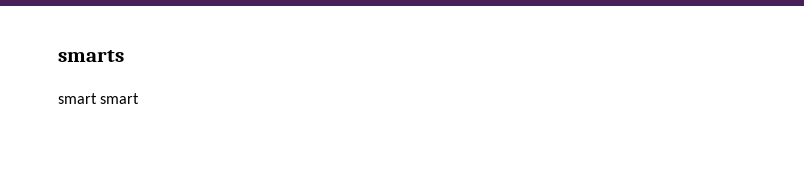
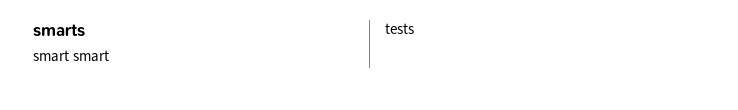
(140, 98) none -> [385,23,414,34] // tests

